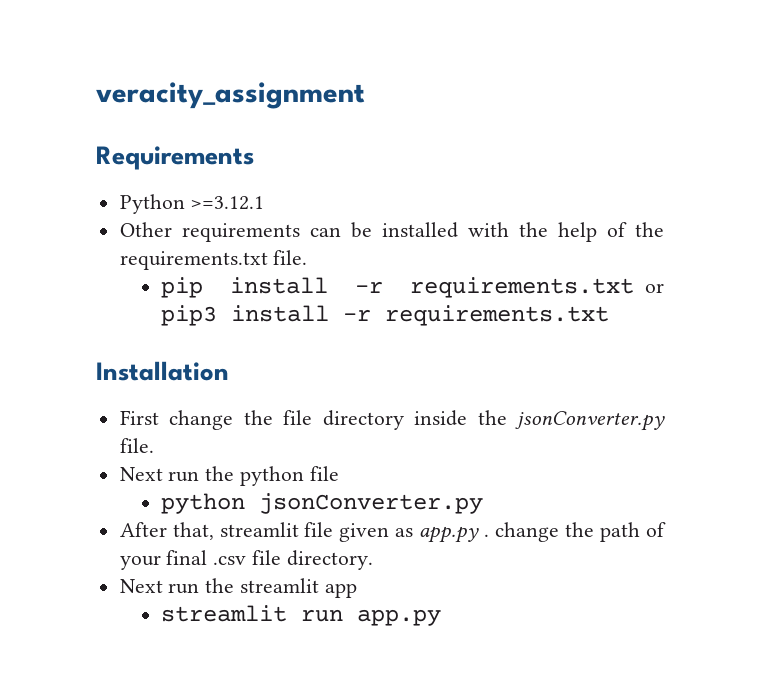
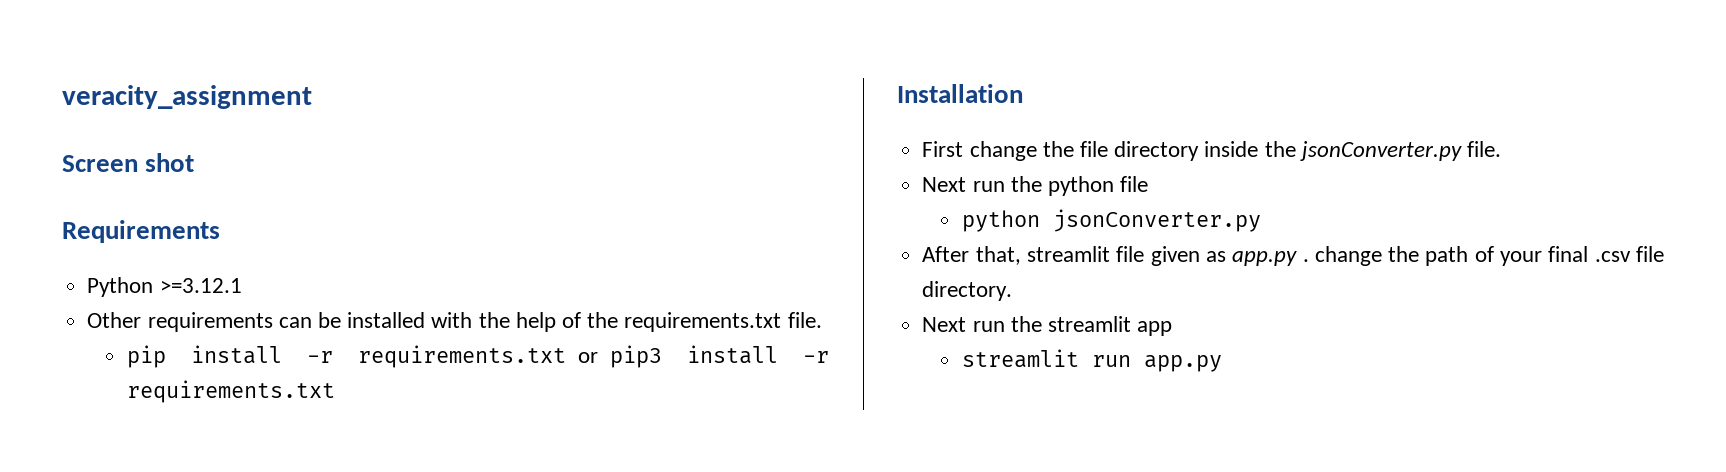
(365, 95) none -> [62,153,195,172] // Screen shot

